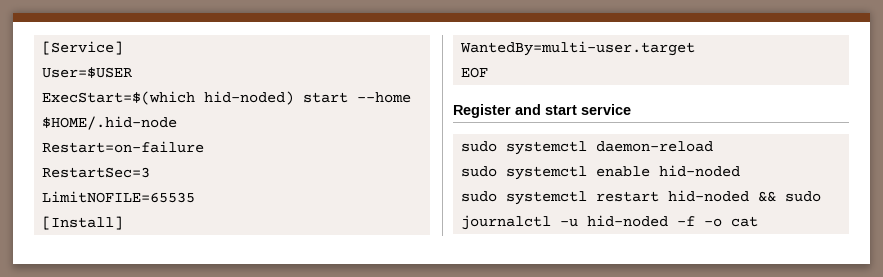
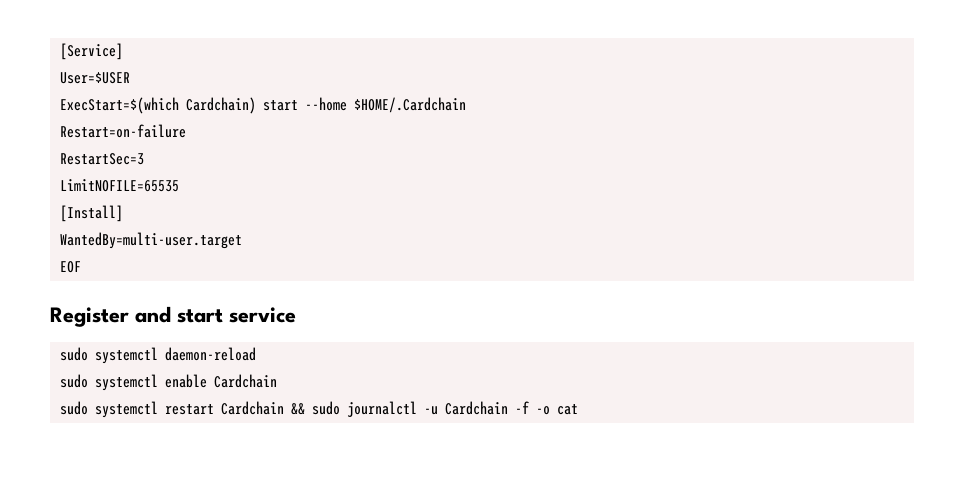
[204,91,295,105] hid-noded) -> [185,97,256,114] Cardchain)
[42,116,178,130] $HOME/.hid-node -> [353,97,466,113] $HOME/.Cardchain
[659,165,741,177] hid-noded -> [213,374,277,388] Cardchain
[668,190,750,202] hid-noded -> [220,401,284,415] Cardchain
[587,215,669,227] hid-noded -> [444,401,508,415] Cardchain

